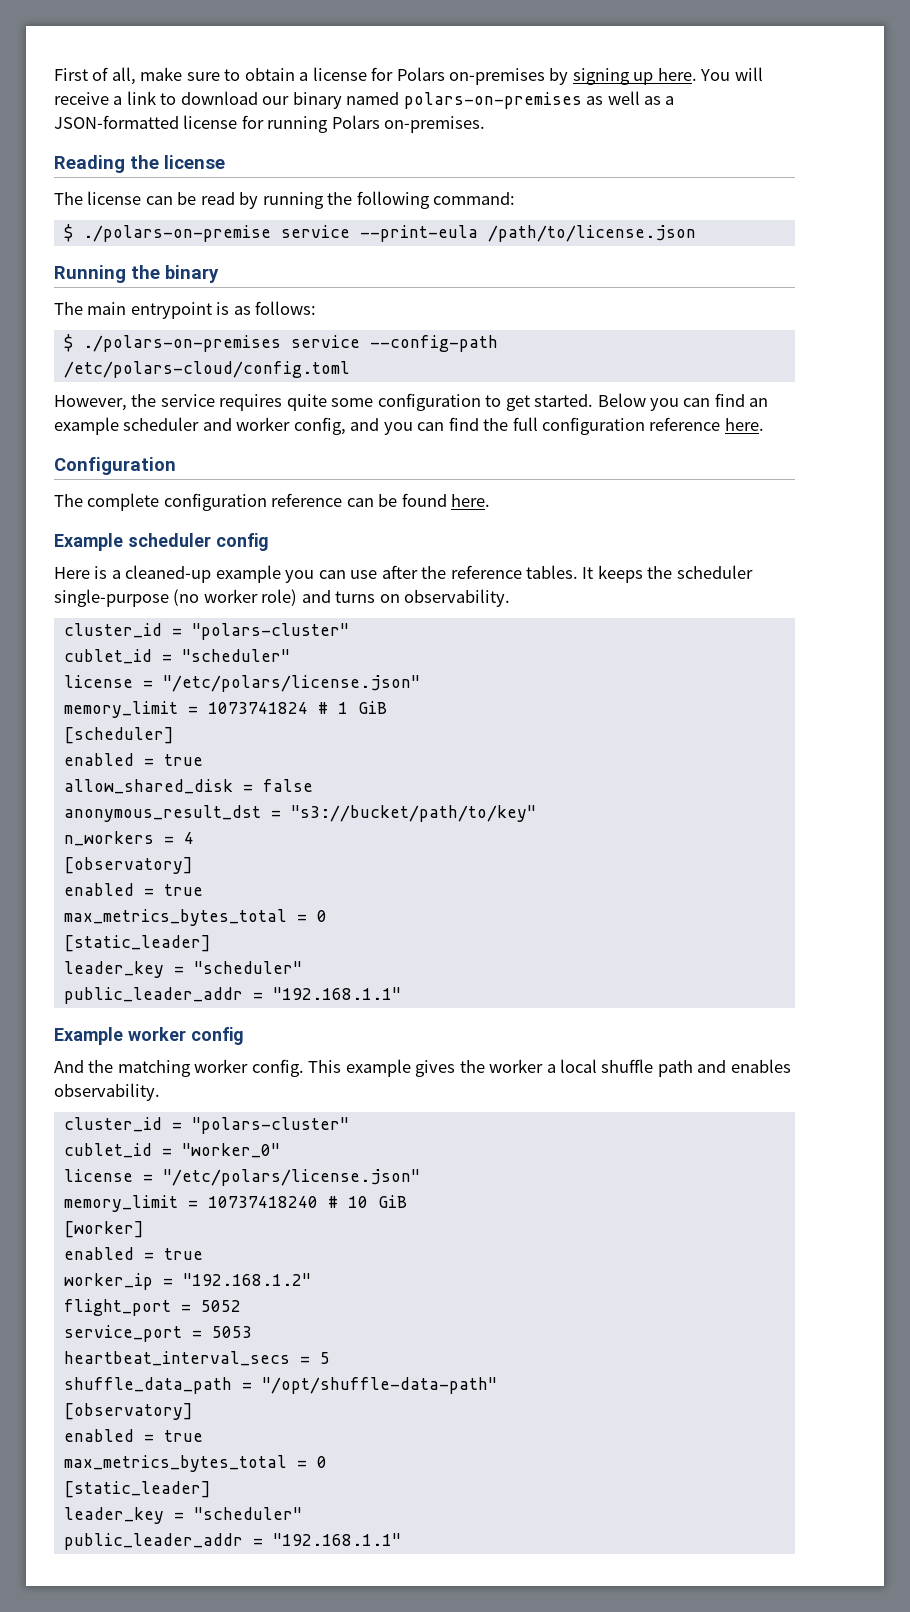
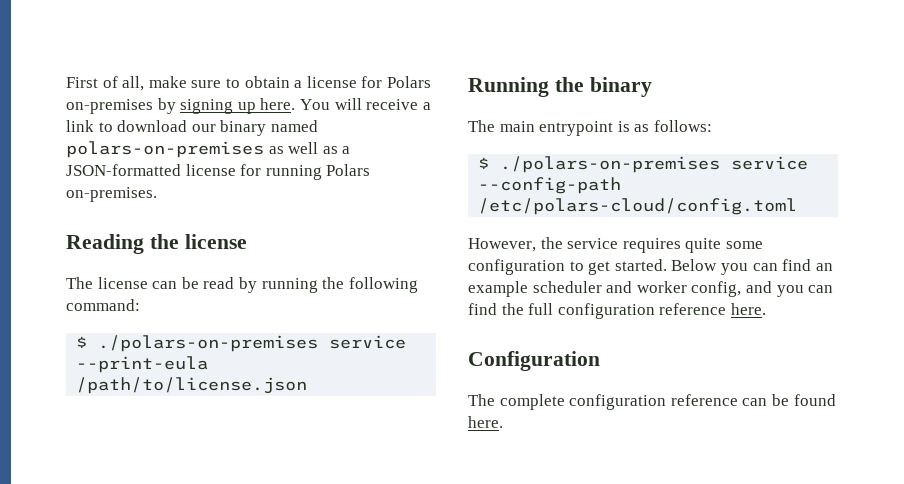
[82,225,271,242] ./polars-on-premise -> [98,335,319,352] ./polars-on-premises
[54,533,269,551] [54,565,753,583] [54,589,511,607] [63,623,349,640] [63,649,290,664] [63,675,420,692] [63,701,387,718] [63,727,174,744] [63,753,203,766] [63,779,313,794] [63,805,536,822] [63,831,194,846] [63,857,193,874] [63,883,203,896] [63,909,327,926] [63,935,211,952] [63,961,302,978] [63,987,401,1004] [54,1027,244,1045] [54,1059,791,1077] [54,1083,160,1101] [63,1117,349,1134] [63,1143,280,1158] [63,1169,420,1186] [63,1195,407,1212] [63,1221,144,1238] [63,1247,203,1260] [63,1273,311,1290] [63,1299,241,1316] [63,1325,252,1342] [63,1351,330,1366] [63,1377,497,1394] [63,1403,193,1420] [63,1429,203,1442] [63,1455,327,1472] [63,1481,211,1498] [63,1507,302,1524] [63,1533,401,1550] // Example scheduler config // Here is a cleaned-up example you can use after the reference tables. It keeps the scheduler single-purpose (no worker role) and turns on observability. // cluster_id = "polars-cluster" // cublet_id = "scheduler" // license = "/etc/polars/license.json" // memory_limit = 1073741824 # 1 GiB // [scheduler] // enabled = true // allow_shared_disk = false // anonymous_result_dst = "s3://bucket/path/to/key" // n_workers = 4 // [observatory] // enabled = true // max_metrics_bytes_total = 0 // [static_leader] // leader_key = "scheduler" // public_leader_addr = "192.168.1.1" // Example worker config // And the matching worker config. This example gives the worker a local shuffle path and enables observability. // cluster_id = "polars-cluster" // cublet_id = "worker_0" // license = "/etc/polars/license.json" // memory_limit = 10737418240 # 10 GiB // [worker] // enabled = true // worker_ip = "192.168.1.2" // flight_port = 5052 // service_port = 5053 // heartbeat_interval_secs = 5 // shuffle_data_path = "/opt/shuffle-data-path" // [observatory] // enabled = true // max_metrics_bytes_total = 0 // [static_leader] // leader_key = "scheduler" // public_leader_addr = "192.168.1.1" -> (503, 422) none

